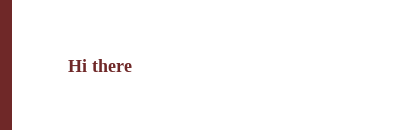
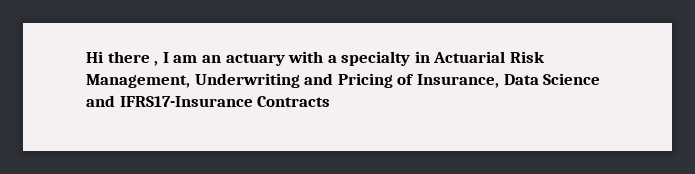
(132, 65) none -> [154,51,546,66] [86,73,601,88] [86,95,331,107] , I am an actuary with a specialty in Actuarial Risk Management, Underwriting and Pricing of Insurance, Data Science and IFRS17-Insurance Contracts

